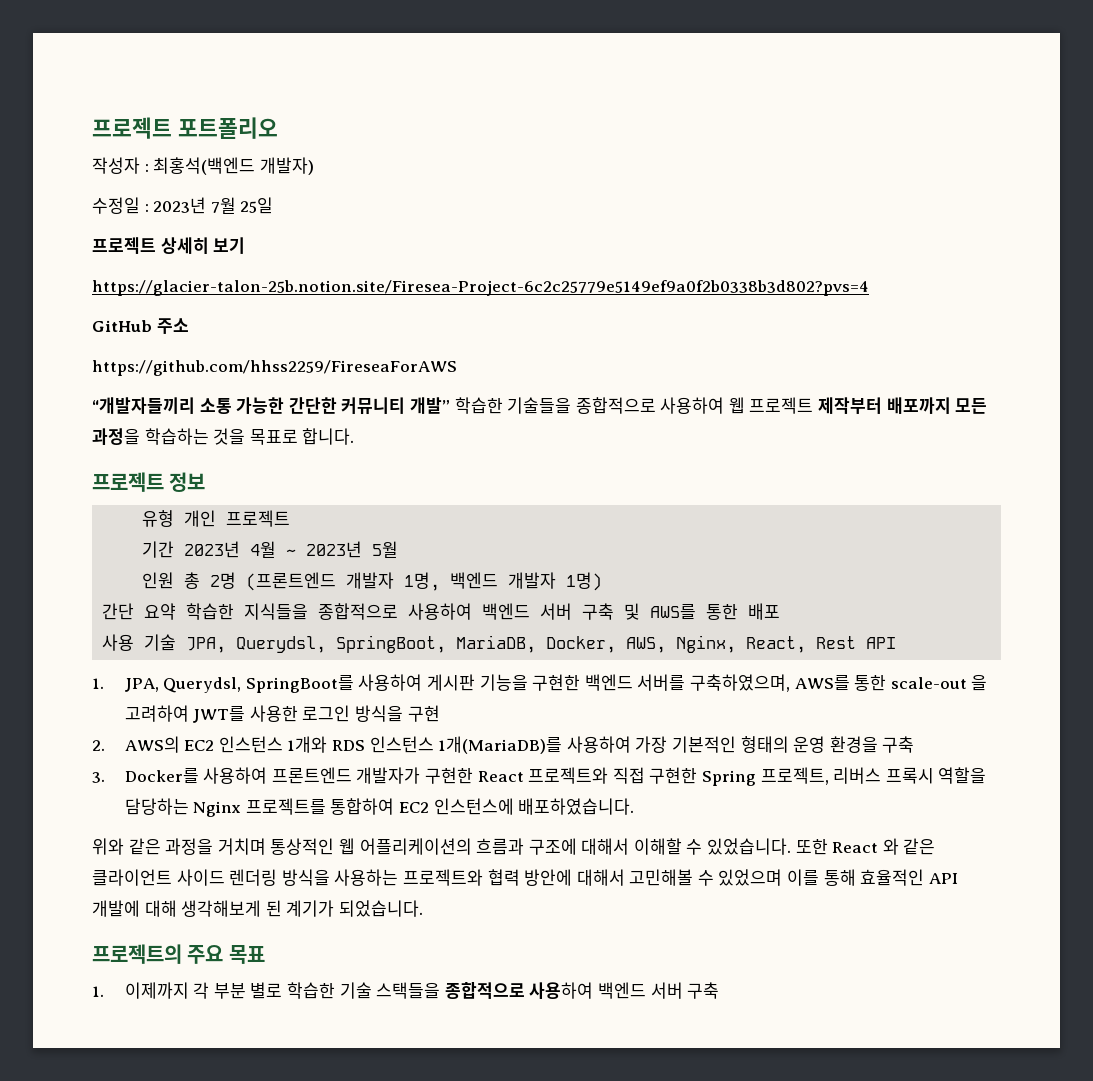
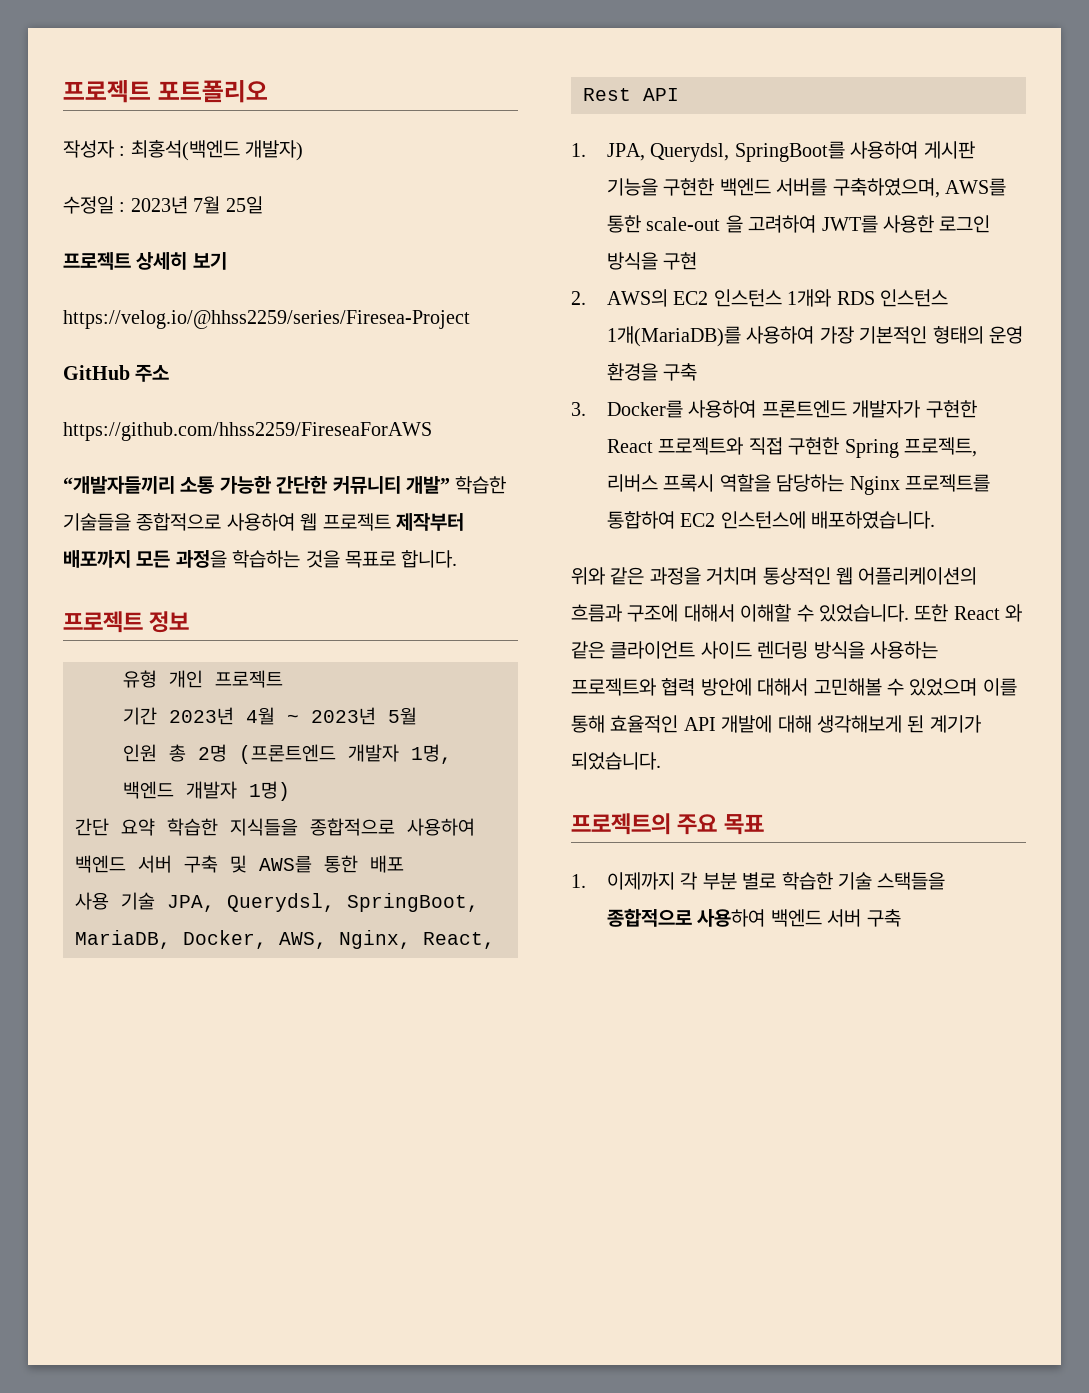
[92,280,869,296] https://glacier-talon-25b.notion.site/Firesea-Project-6c2c25779e5149ef9a0f2b0338b3d802?pvs=4 -> [63,310,470,329] https://velog.io/@hhss2259/series/Firesea-Project

